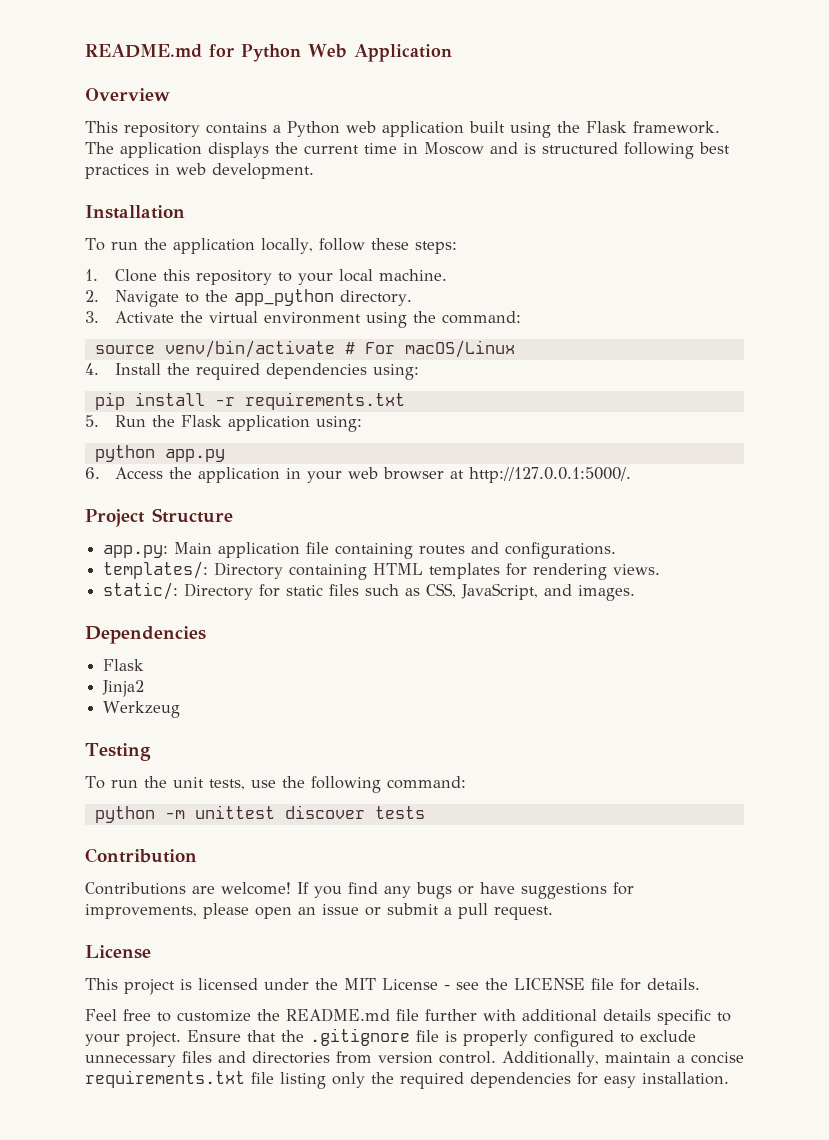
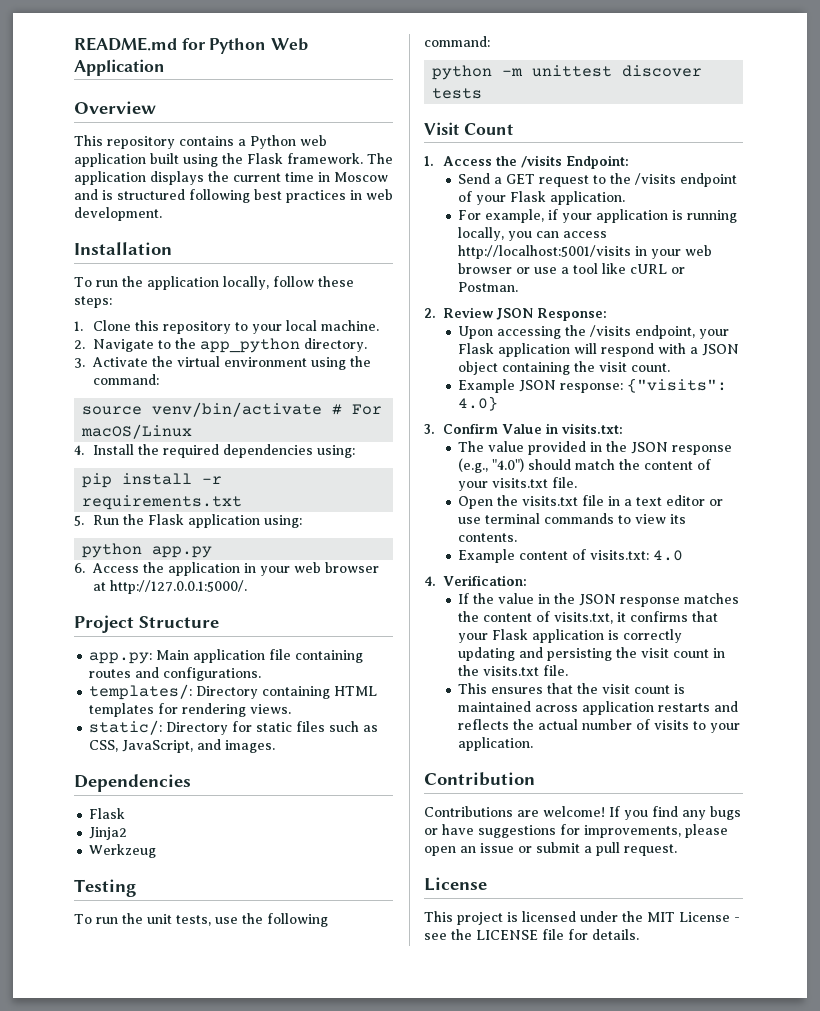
(425, 812) none -> [424,122,513,135] [424,155,630,169] [458,173,738,187] [458,191,626,205] [458,209,738,223] [458,227,608,241] [458,245,713,259] [458,263,686,274] [458,282,519,292] [424,307,608,321] [458,325,730,339] [458,343,740,357] [458,361,671,375] [458,378,728,393] [458,396,499,411] [424,423,624,434] [458,441,733,455] [458,458,712,473] [458,477,578,491] [458,495,724,509] [458,513,687,524] [458,533,518,542] [458,549,684,563] [424,575,528,586] [458,593,740,607] [458,611,719,624] [458,629,683,643] [458,647,726,661] [458,665,569,676] [458,683,686,694] [458,701,739,715] [458,719,741,733] [458,737,534,751] // Visit Count // 1. Access the /visits Endpoint: // Send a GET request to the /visits endpoint of your Flask application. // For example, if your application is running locally, you can access http://localhost:5001/visits in your web browser or use a tool like cURL or Postman. // 2. Review JSON Response: // Upon accessing the /visits endpoint, your Flask application will respond with a JSON object containing the visit count. // Example JSON response: {"visits": 4.0} // 3. Confirm Value in visits.txt: // The value provided in the JSON response (e.g., "4.0") should match the content of your visits.txt file. // Open the visits.txt file in a text editor or use terminal commands to view its contents. // Example content of visits.txt: 4.0 // 4. Verification: // If the value in the JSON response matches the content of visits.txt, it confirms that your Flask application is correctly updating and persisting the visit count in the visits.txt file. // This ensures that the visit count is maintained across application restarts and reflects the actual number of visits to your application.
[85,1008,731,1025] [85,1028,696,1047] [85,1051,744,1067] [85,1070,729,1089] // Feel free to customize the README.md file further with additional details specific to your project. Ensure that the .gitignore file is properly configured to exclude unnecessary files and directories from version control. Additionally, maintain a concise requirements.txt file listing only the required dependencies for easy installation. -> (639, 934) none

